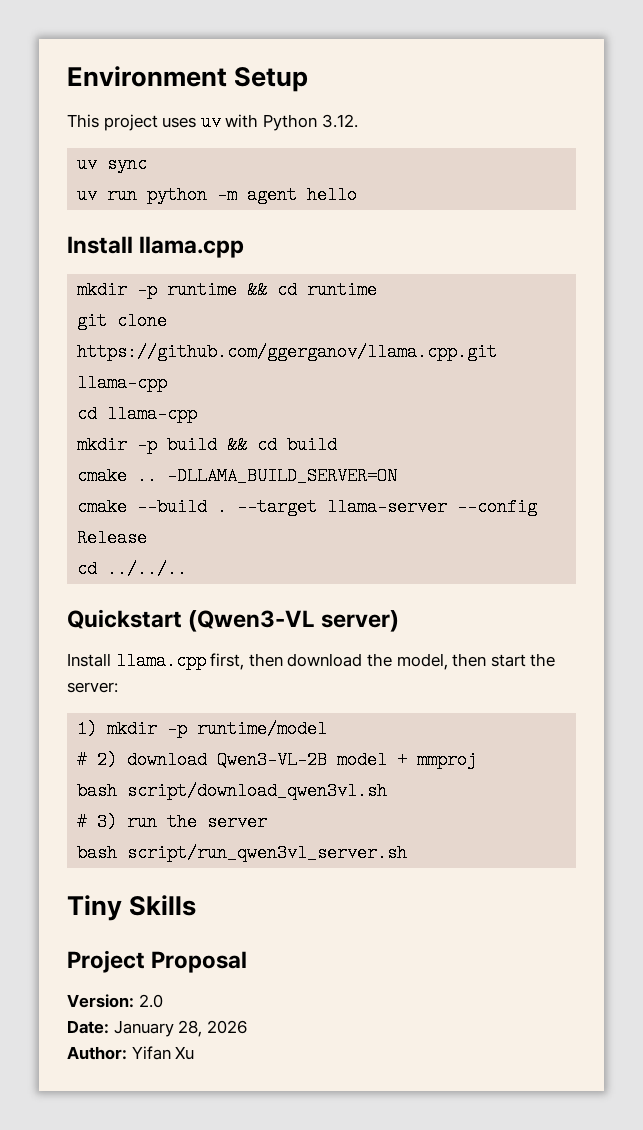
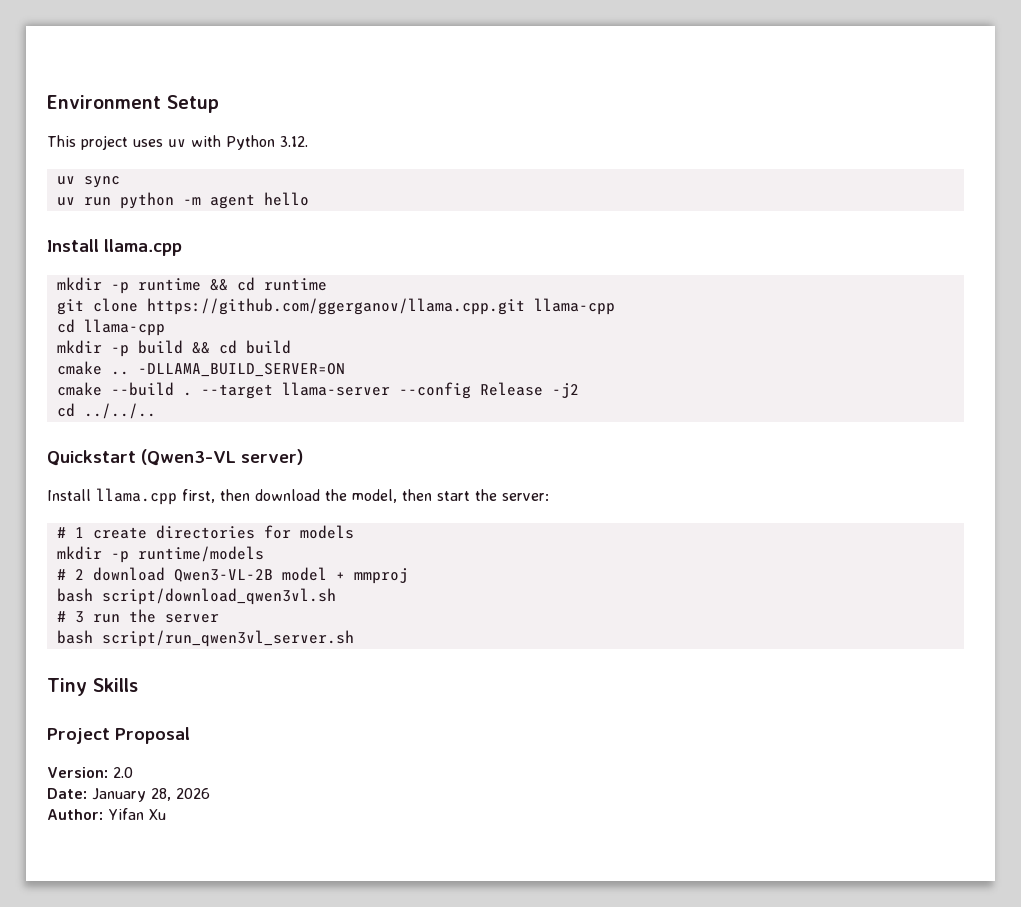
(148, 538) none -> [551,383,579,398] -j2
[77,720,328,738] [77,751,118,769] 1) mkdir -p runtime/model // # 2) -> [56,525,354,539] [56,546,264,563] [56,569,84,580] # 1 create directories for models // mkdir -p runtime/models // # 2
[97,813,118,831] 3) -> [74,611,84,623] 3

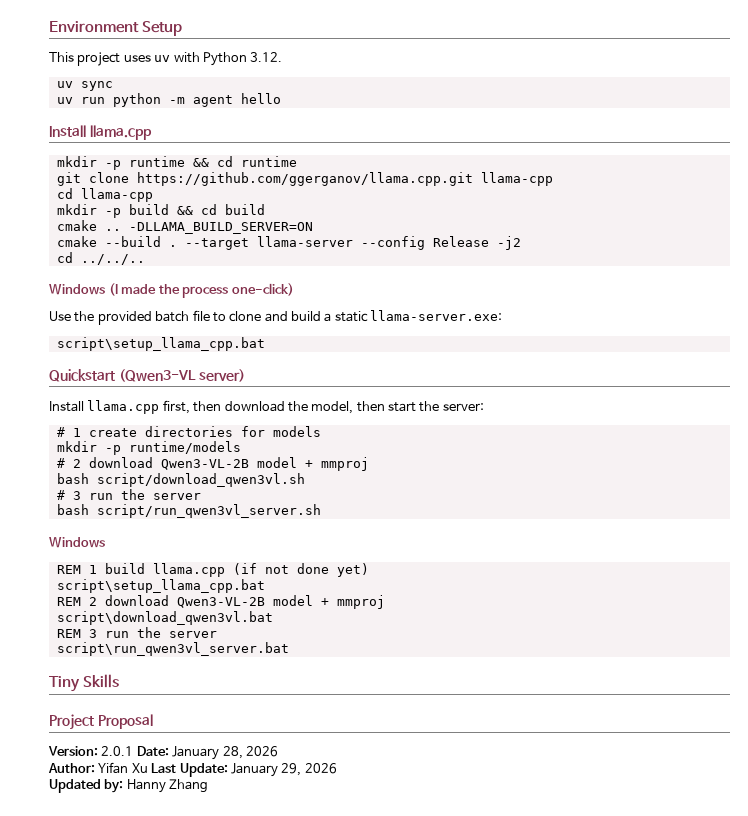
(156, 411) none -> [49,283,294,298] [49,310,503,325] [56,337,265,351] // Windows (I made the process one-click) // Use the provided batch file to clone and build a static llama-server.exe: // script\setup_llama_cpp.bat
(354, 638) none -> [49,537,105,548] [56,563,369,577] [56,579,265,593] [56,595,385,609] [56,611,273,625] [56,627,217,638] [56,642,289,656] // Windows // REM 1 build llama.cpp (if not done yet) // script\setup_llama_cpp.bat // REM 2 download Qwen3-VL-2B model + mmproj // script\download_qwen3vl.bat // REM 3 run the server // script\run_qwen3vl_server.bat
[113,767,133,778] 2.0 // -> [101,746,134,756] 2.0.1
(166, 814) none -> [151,763,337,777] [49,779,209,793] Last Update: January 29, 2026 // Updated by: Hanny Zhang

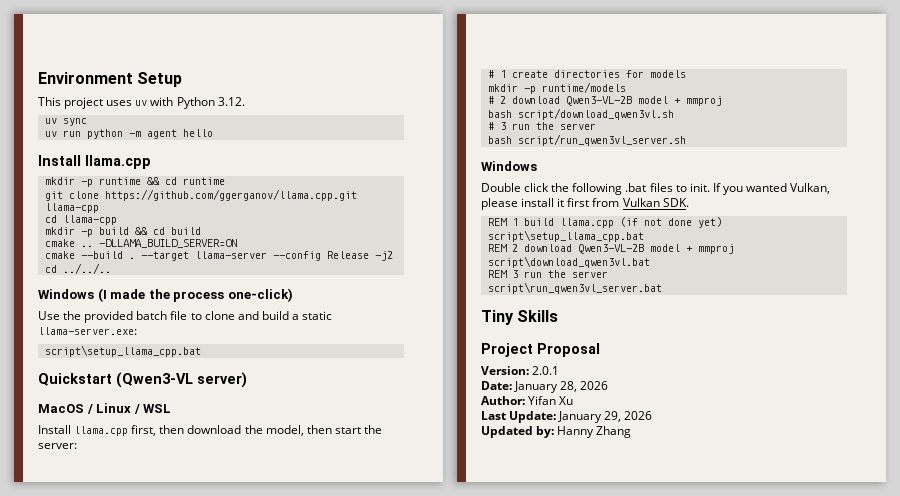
(245, 375) none -> [38,403,172,414] // MacOS / Linux / WSL
(105, 542) none -> [481,183,831,195] [481,198,689,210] // Double click the following .bat files to init. If you wanted Vulkan, please install it first from Vulkan SDK.
(134, 751) none -> (560, 370) //
(148, 768) none -> (574, 400) //

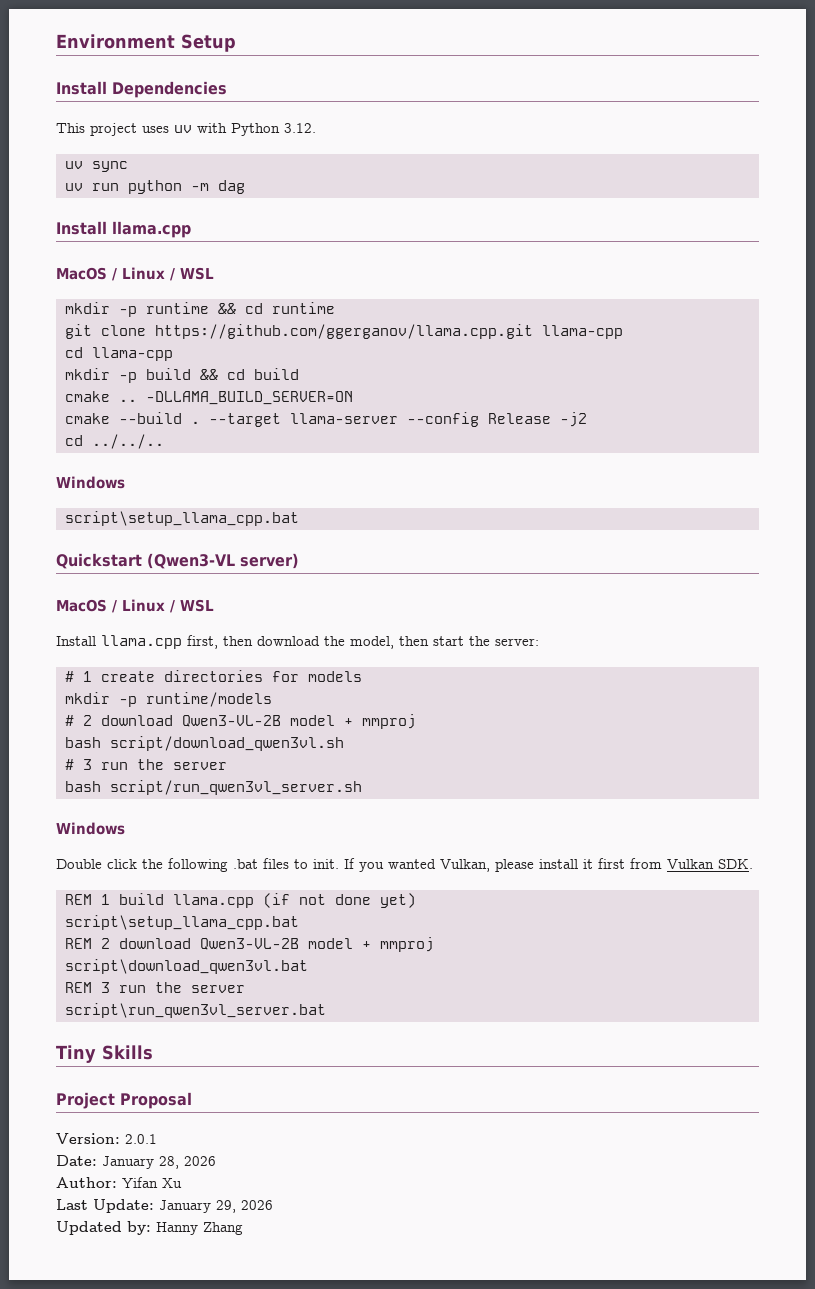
(183, 79) none -> [56,81,227,98] // Install Dependencies
[146,129,213,139] [38,155,151,169] agent hello // Install llama.cpp -> [217,180,245,194] [56,221,191,238] [56,267,214,281] dag // Install llama.cpp // MacOS / Linux / WSL
[97,288,293,302] [38,311,333,323] [38,327,137,335] (I made the process one-click) // Use the provided batch file to clone and build a static llama-server.exe: -> (125, 482) none

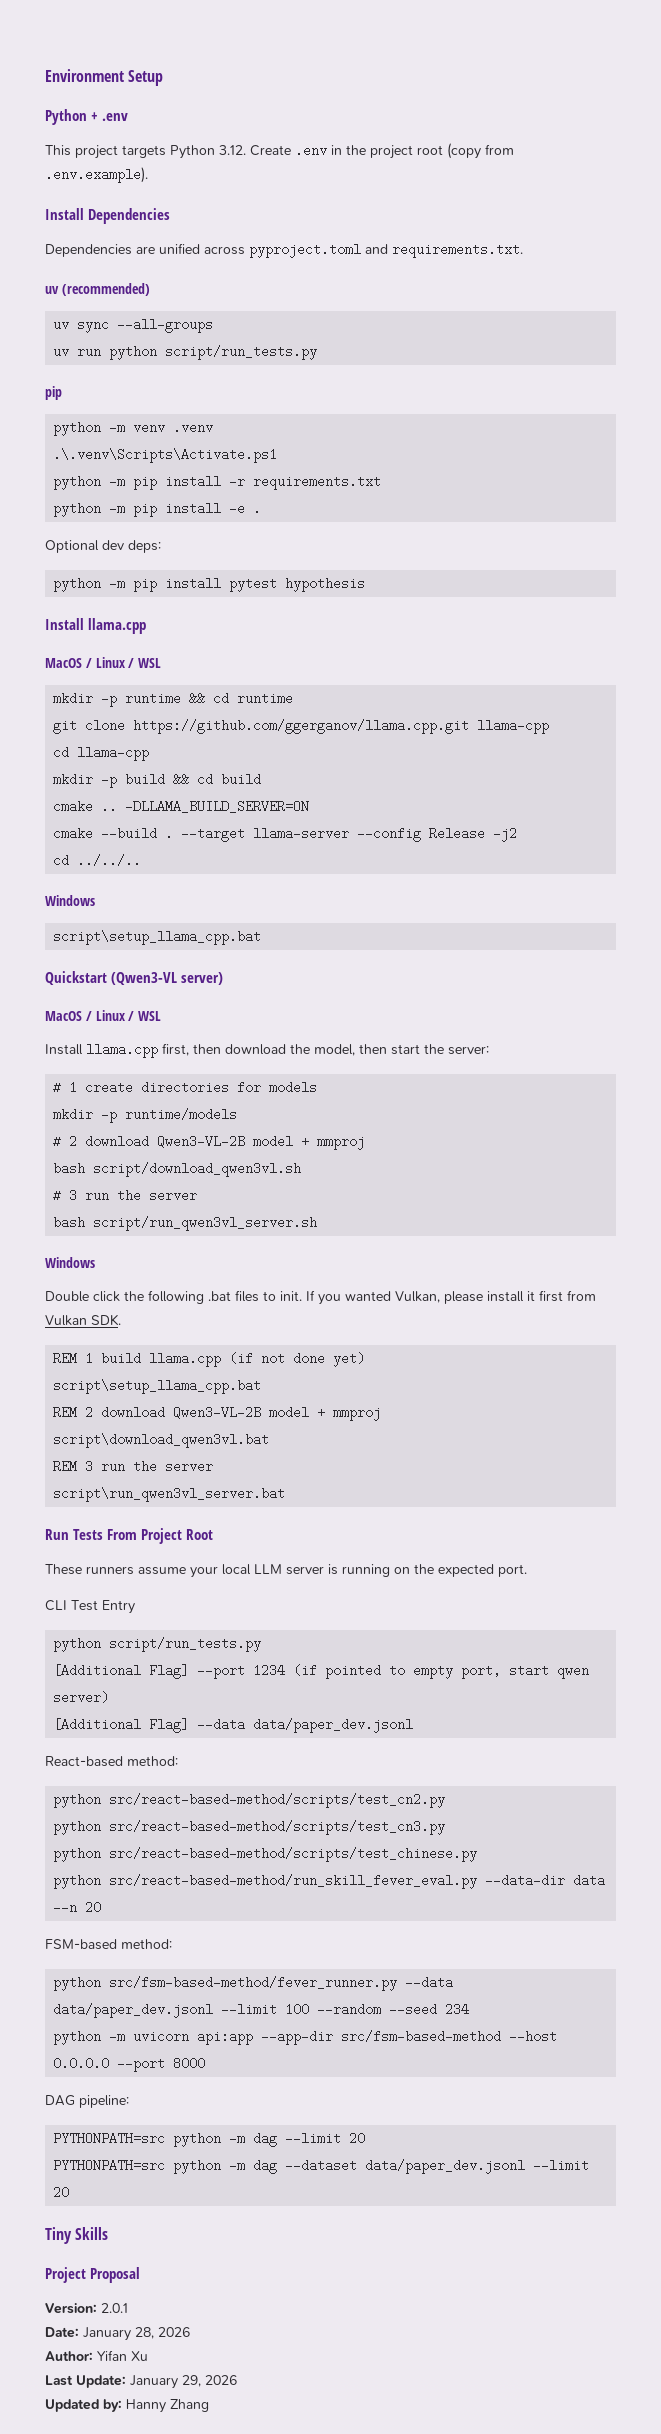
[56,81,227,98] [56,123,316,136] Install Dependencies // This project uses uv with Python 3.12. -> [45,109,129,125] [45,143,514,159] [45,167,148,183] [45,208,171,224] [45,243,523,258] [45,283,150,296] Python + .env // This project targets Python 3.12. Create .env in the project root (copy from .env.example). // Install Dependencies // Dependencies are unified across pyproject.toml and requirements.txt. // uv (recommended)
(128, 166) none -> [117,318,214,333] --all-groups
[190,180,245,194] -m dag -> [165,345,318,360] [45,386,62,400] [53,421,214,436] [53,448,278,463] [53,475,382,490] [53,502,262,517] [45,540,161,553] [53,577,366,592] script/run_tests.py // pip // python -m venv .venv // .\.venv\Scripts\Activate.ps1 // python -m pip install -r requirements.txt // python -m pip install -e . // Optional dev deps: // python -m pip install pytest hypothesis
(326, 1010) none -> [45,1528,214,1544] [45,1564,527,1578] [45,1600,135,1614] [53,1637,262,1652] [53,1664,590,1679] [53,1691,110,1704] [53,1718,414,1733] [45,1756,178,1767] [53,1793,446,1808] [53,1820,446,1835] [53,1847,478,1862] [53,1874,606,1889] [53,1901,102,1914] [45,1939,172,1950] [53,1976,454,1991] [53,2003,470,2018] [53,2030,558,2045] [53,2057,206,2072] [45,2095,129,2108] [53,2132,366,2147] [53,2159,590,2174] [53,2186,70,2199] // Run Tests From Project Root // These runners assume your local LLM server is running on the expected port. // CLI Test Entry // python script/run_tests.py // [Additional Flag] --port 1234 (if pointed to empty port, start qwen server) // [Additional Flag] --data data/paper_dev.jsonl // React-based method: // python src/react-based-method/scripts/test_cn2.py // python src/react-based-method/scripts/test_cn3.py // python src/react-based-method/scripts/test_chinese.py // python src/react-based-method/run_skill_fever_eval.py --data-dir data --n 20 // FSM-based method: // python src/fsm-based-method/fever_runner.py --data data/paper_dev.jsonl --limit 100 --random --seed 234 // python -m uvicorn api:app --app-dir src/fsm-based-method --host 0.0.0.0 --port 8000 // DAG pipeline: // PYTHONPATH=src python -m dag --limit 20 // PYTHONPATH=src python -m dag --dataset data/paper_dev.jsonl --limit 20

